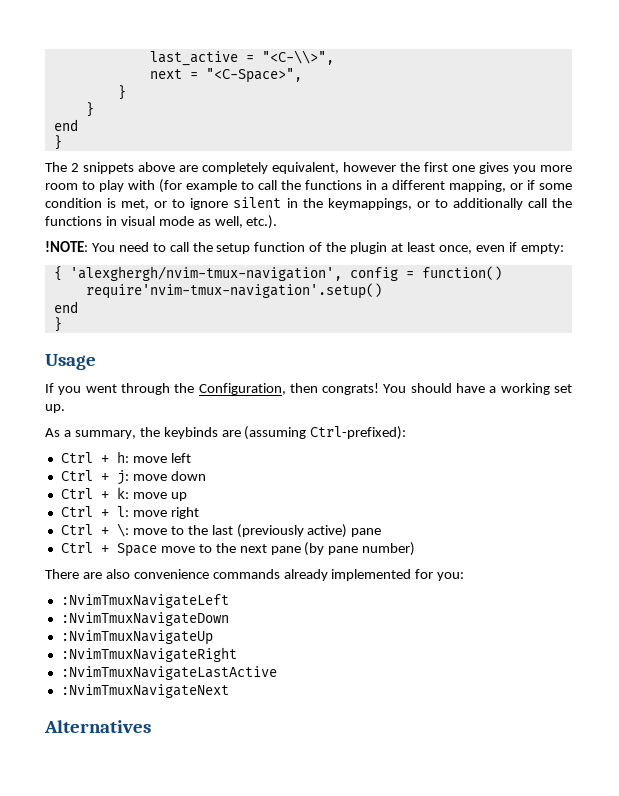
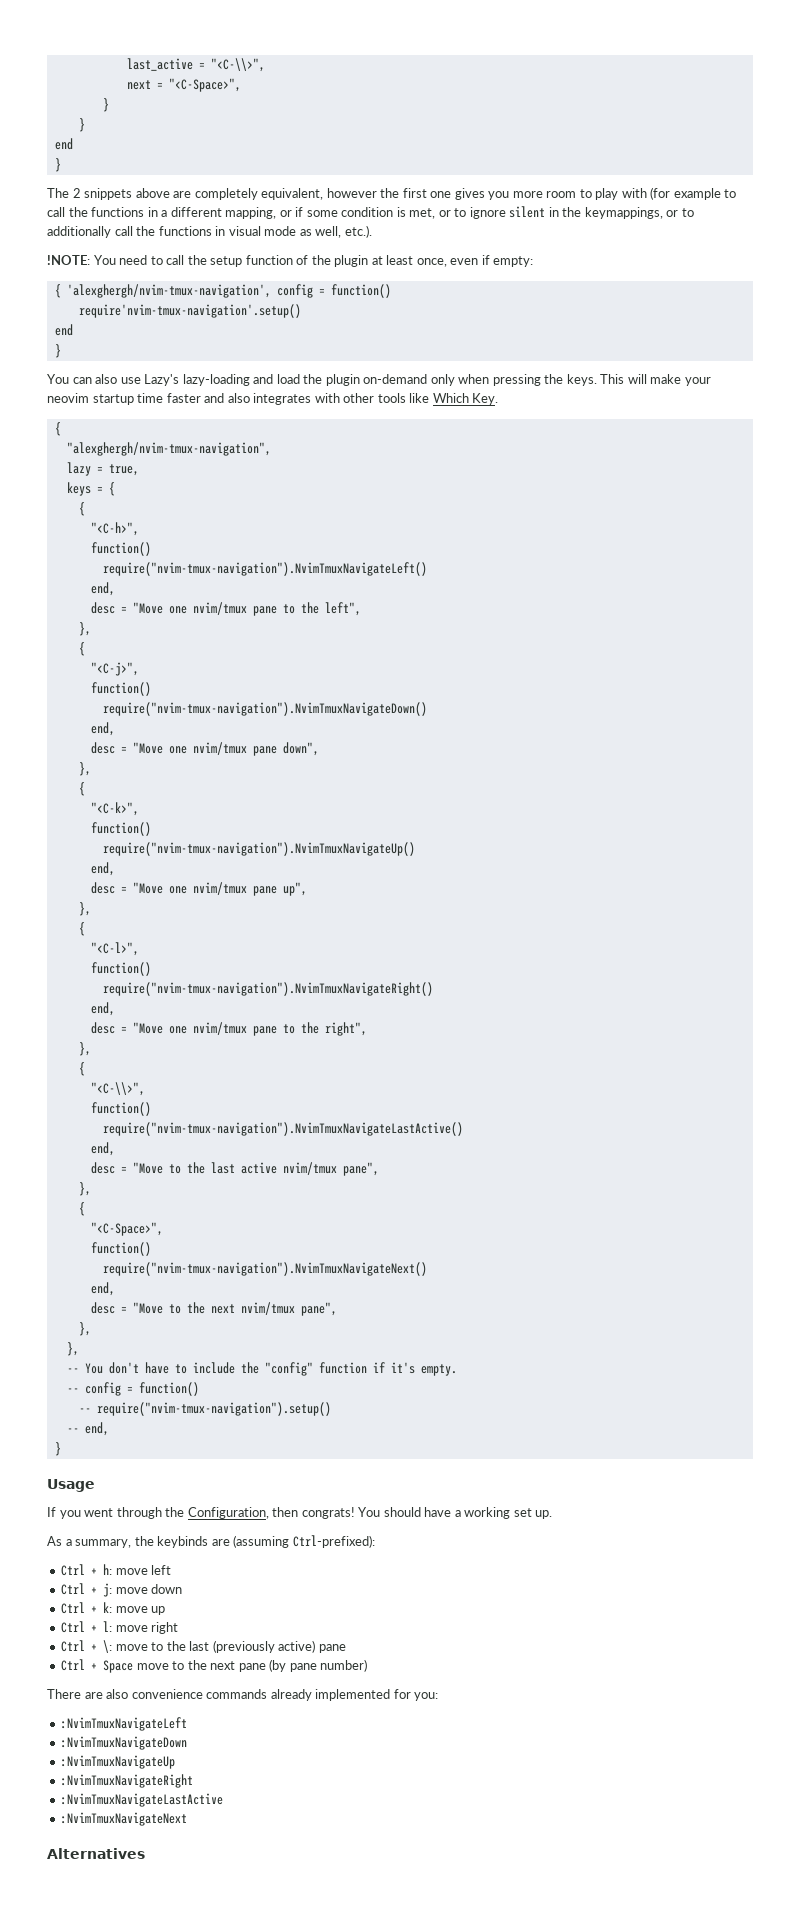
(62, 324) none -> [47,374,711,386] [47,393,499,405] [54,422,61,436] [66,442,271,456] [66,462,139,476] [66,482,115,496] [78,502,85,516] [90,522,139,536] [90,542,151,556] [102,562,427,576] [90,582,115,596] [90,602,361,616] [78,622,91,636] [78,642,85,656] [90,662,139,676] [90,682,151,696] [102,702,427,716] [90,722,115,736] [90,742,319,756] [78,762,91,776] [78,782,85,796] [90,802,139,816] [90,822,151,836] [102,842,415,856] [90,862,115,876] [90,882,307,896] [78,902,91,916] [78,922,85,936] [90,942,139,956] [90,962,151,976] [102,982,433,996] [90,1002,115,1016] [90,1022,367,1036] [78,1042,91,1056] [78,1062,85,1076] [90,1082,145,1096] [90,1102,151,1116] [102,1122,463,1136] [90,1142,115,1156] [90,1162,379,1176] [78,1182,91,1196] [78,1202,85,1216] [90,1222,163,1236] [90,1242,151,1256] [102,1262,427,1276] [90,1282,115,1296] [90,1302,337,1316] [78,1322,91,1336] [66,1342,79,1356] [66,1362,457,1376] [66,1382,199,1396] [78,1402,331,1416] [66,1422,109,1436] [54,1442,61,1456] // You can also use Lazy's lazy-loading and load the plugin on-demand only when pressing the keys. This will make your neovim startup time faster and also integrates with other tools like Which Key. // { // "alexghergh/nvim-tmux-navigation", // lazy = true, // keys = { // { // "<C-h>", // function() // require("nvim-tmux-navigation").NvimTmuxNavigateLeft() // end, // desc = "Move one nvim/tmux pane to the left", // }, // { // "<C-j>", // function() // require("nvim-tmux-navigation").NvimTmuxNavigateDown() // end, // desc = "Move one nvim/tmux pane down", // }, // { // "<C-k>", // function() // require("nvim-tmux-navigation").NvimTmuxNavigateUp() // end, // desc = "Move one nvim/tmux pane up", // }, // { // "<C-l>", // function() // require("nvim-tmux-navigation").NvimTmuxNavigateRight() // end, // desc = "Move one nvim/tmux pane to the right", // }, // { // "<C-\\>", // function() // require("nvim-tmux-navigation").NvimTmuxNavigateLastActive() // end, // desc = "Move to the last active nvim/tmux pane", // }, // { // "<C-Space>", // function() // require("nvim-tmux-navigation").NvimTmuxNavigateNext() // end, // desc = "Move to the next nvim/tmux pane", // }, // }, // -- You don't have to include the "config" function if it's empty. // -- config = function() // -- require("nvim-tmux-navigation").setup() // -- end, // }

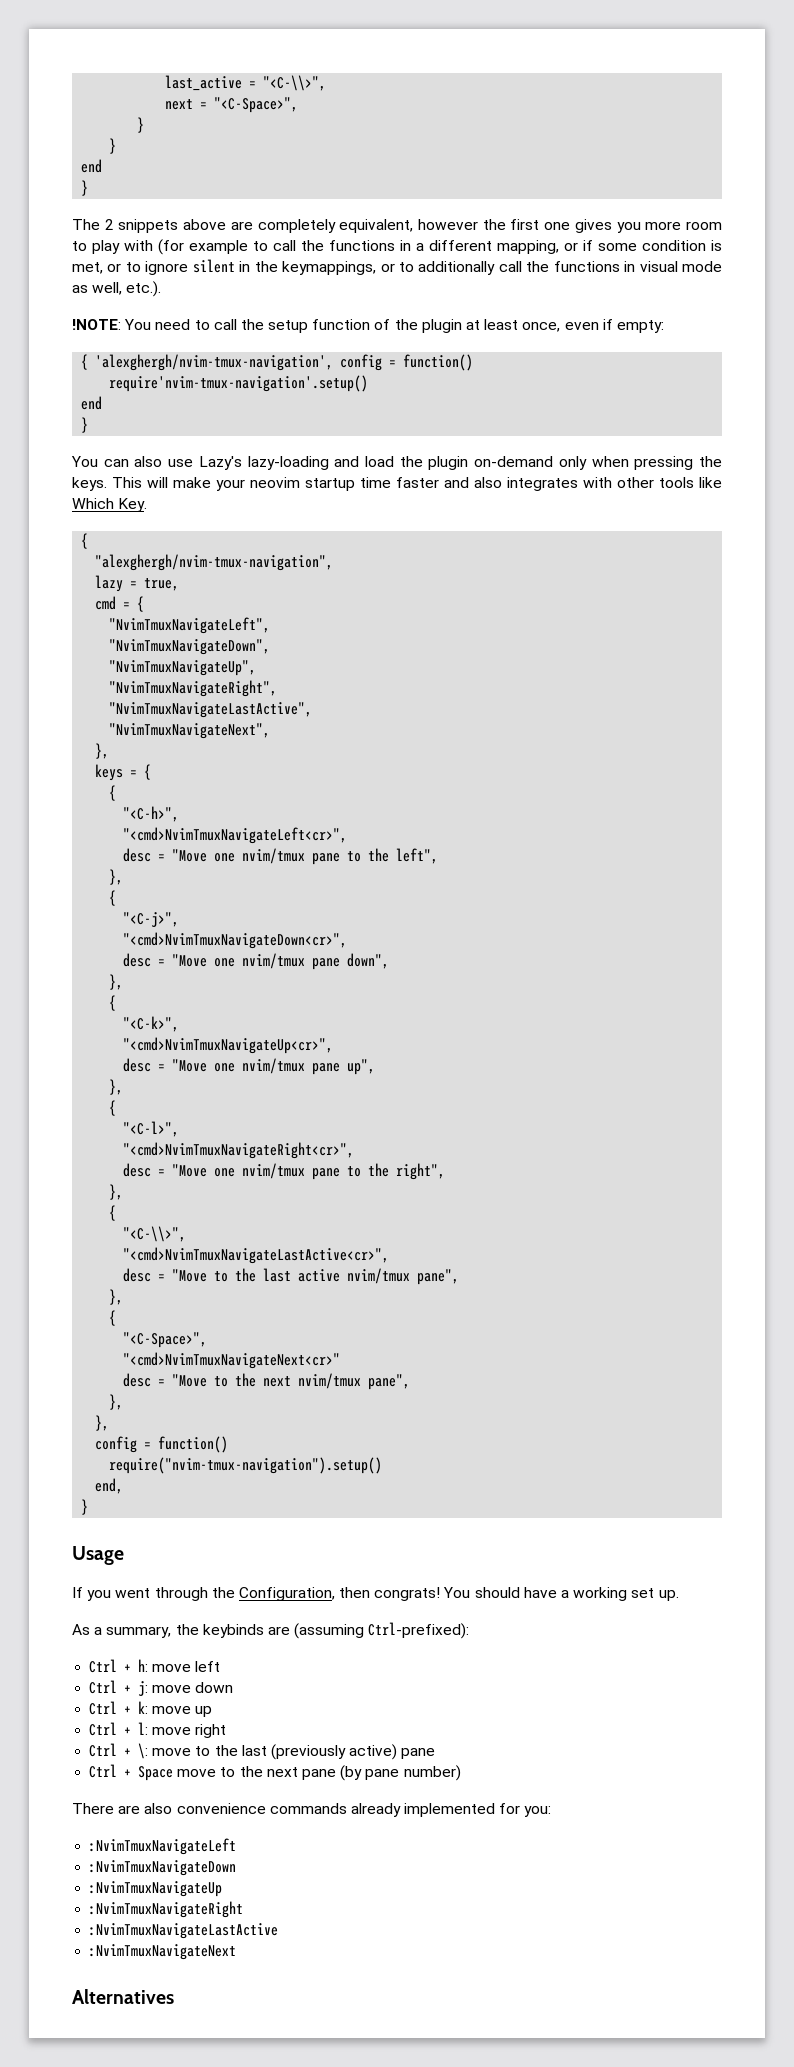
(139, 470) none -> [95,596,145,612] [109,617,271,634] [109,639,271,655] [109,660,257,676] [109,680,278,697] [109,702,313,718] [109,723,271,739] [95,743,110,759] // cmd = { // "NvimTmuxNavigateLeft", // "NvimTmuxNavigateDown", // "NvimTmuxNavigateUp", // "NvimTmuxNavigateRight", // "NvimTmuxNavigateLastActive", // "NvimTmuxNavigateNext", // },
[90,542,151,556] [102,562,427,576] [90,582,115,596] function() // require("nvim-tmux-navigation").NvimTmuxNavigateLeft() // end, -> [123,827,348,844] "<cmd>NvimTmuxNavigateLeft<cr>",
[90,682,151,696] [102,702,427,716] [90,722,115,736] function() // require("nvim-tmux-navigation").NvimTmuxNavigateDown() // end, -> [123,932,348,949] "<cmd>NvimTmuxNavigateDown<cr>",
[90,822,151,836] [102,842,415,856] [90,862,115,876] function() // require("nvim-tmux-navigation").NvimTmuxNavigateUp() // end, -> [123,1037,334,1054] "<cmd>NvimTmuxNavigateUp<cr>",
[90,962,151,976] [102,982,433,996] [90,1002,115,1016] function() // require("nvim-tmux-navigation").NvimTmuxNavigateRight() // end, -> [123,1142,355,1159] "<cmd>NvimTmuxNavigateRight<cr>",
[90,1102,151,1116] [102,1122,463,1136] [90,1142,115,1156] function() // require("nvim-tmux-navigation").NvimTmuxNavigateLastActive() // end, -> [123,1247,390,1264] "<cmd>NvimTmuxNavigateLastActive<cr>",
[90,1242,151,1256] [102,1262,427,1276] [90,1282,115,1296] function() // require("nvim-tmux-navigation").NvimTmuxNavigateNext() // end, -> [123,1352,341,1369] "<cmd>NvimTmuxNavigateNext<cr>"
[66,1362,457,1376] [66,1382,199,1396] [78,1408,91,1413] -- You don't have to include the "config" function if it's empty. // -- config = function() // -- -> [95,1436,229,1453] config = function() //
[66,1428,79,1433] -- -> (383, 1465) none

